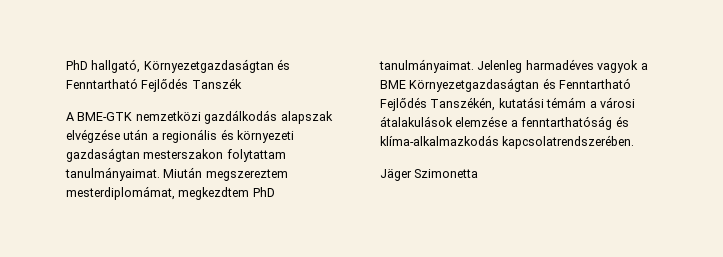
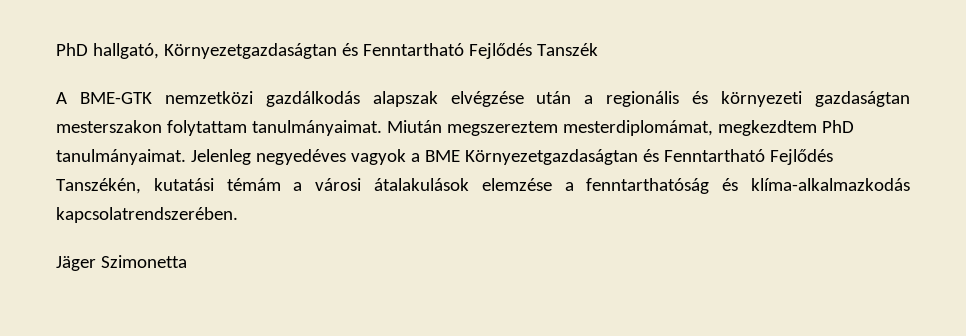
[525,59,594,70] harmadéves -> [255,149,346,165] negyedéves

